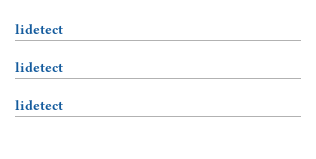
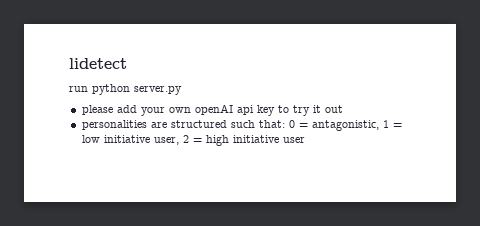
[15,24,63,34] [15,62,63,72] [15,100,63,110] lidetect // lidetect // lidetect -> [69,58,127,69] [69,84,182,95] [81,104,343,116] [81,120,402,131] [81,135,305,146] lidetect // run python server.py // please add your own openAI api key to try it out // personalities are structured such that: 0 = antagonistic, 1 = low initiative user, 2 = high initiative user

